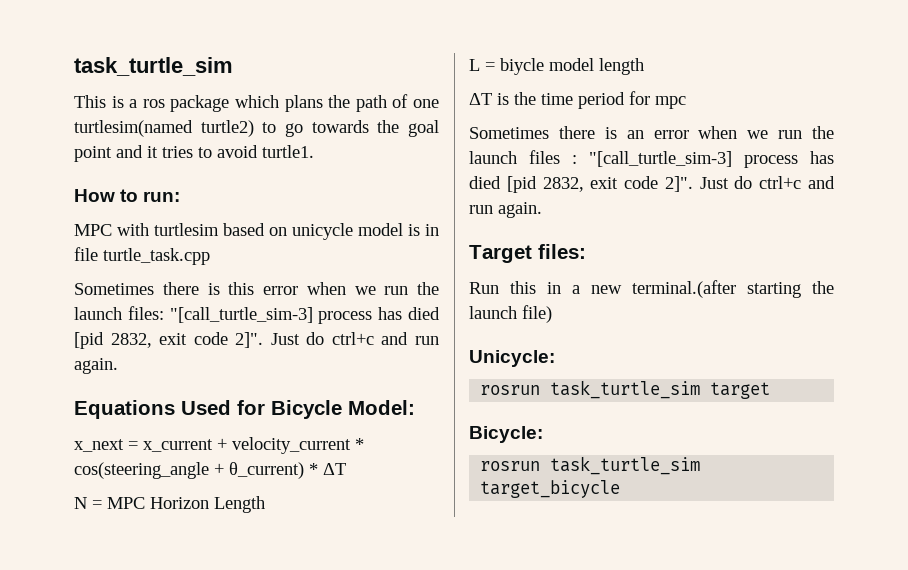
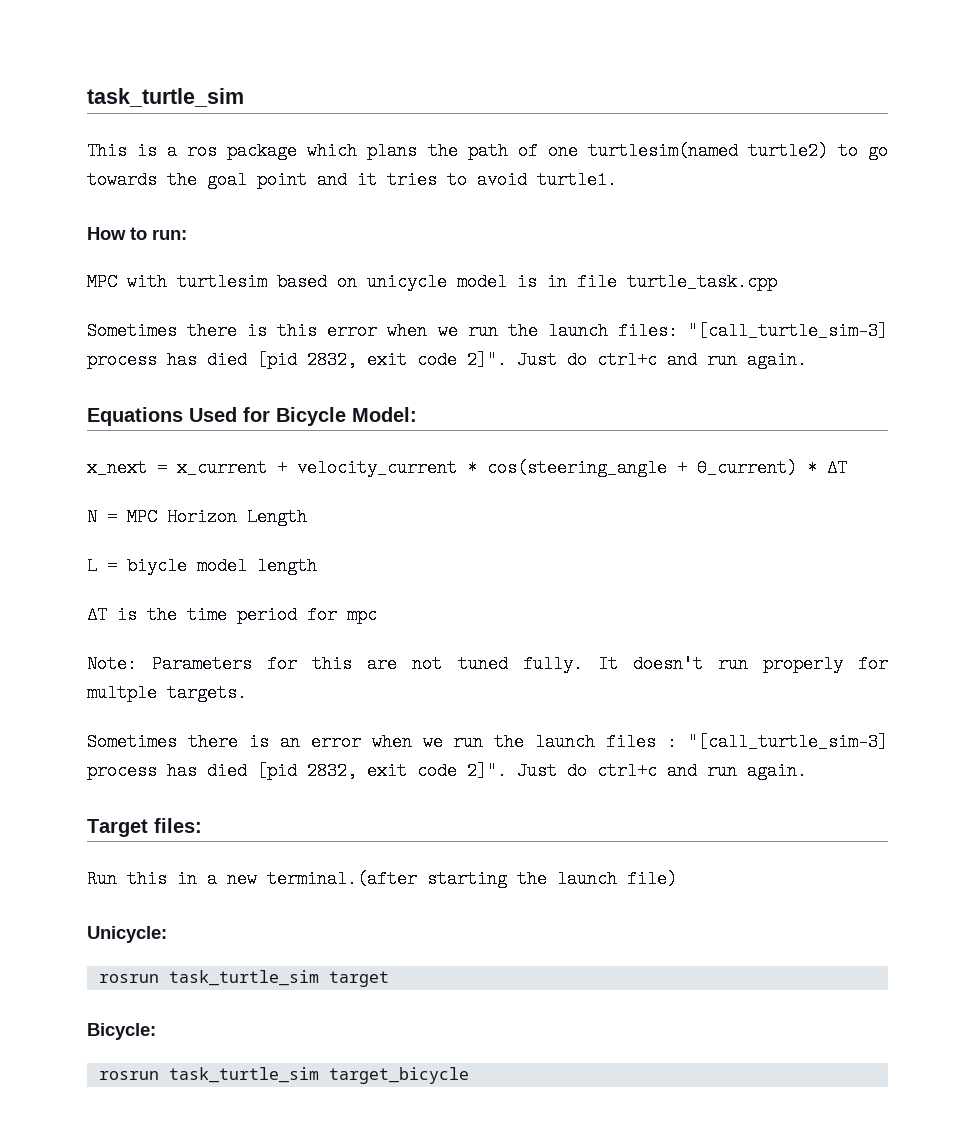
(686, 102) none -> [87,655,888,673] [87,684,247,702] // Note: Parameters for this are not tuned fully. It doesn't run properly for multple targets.

